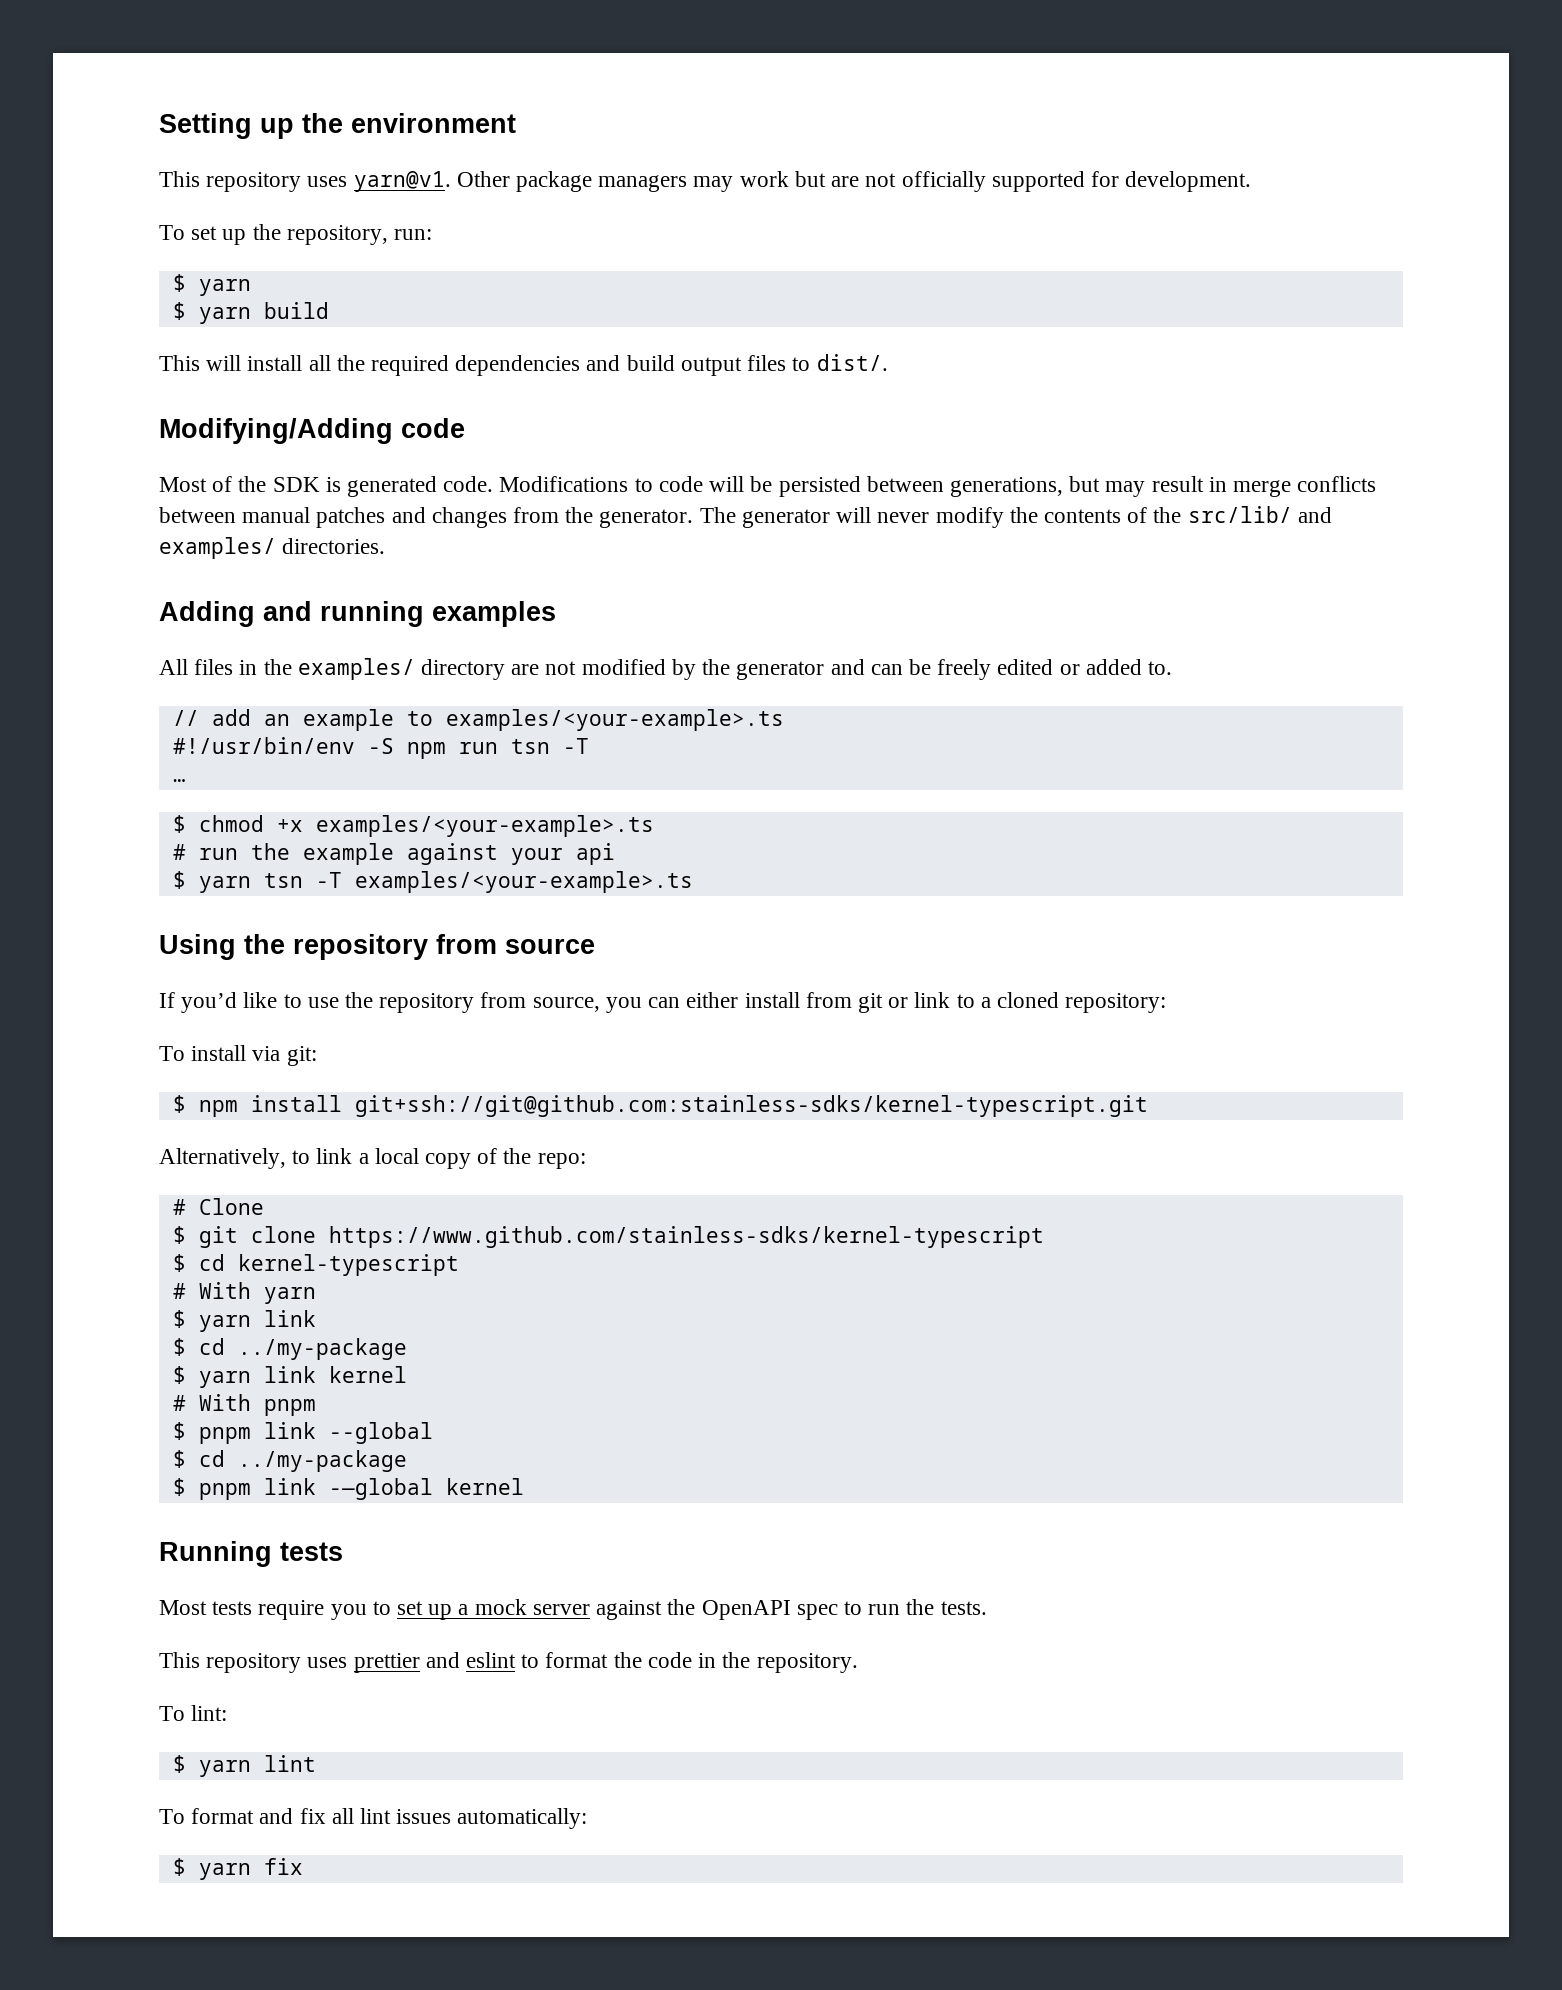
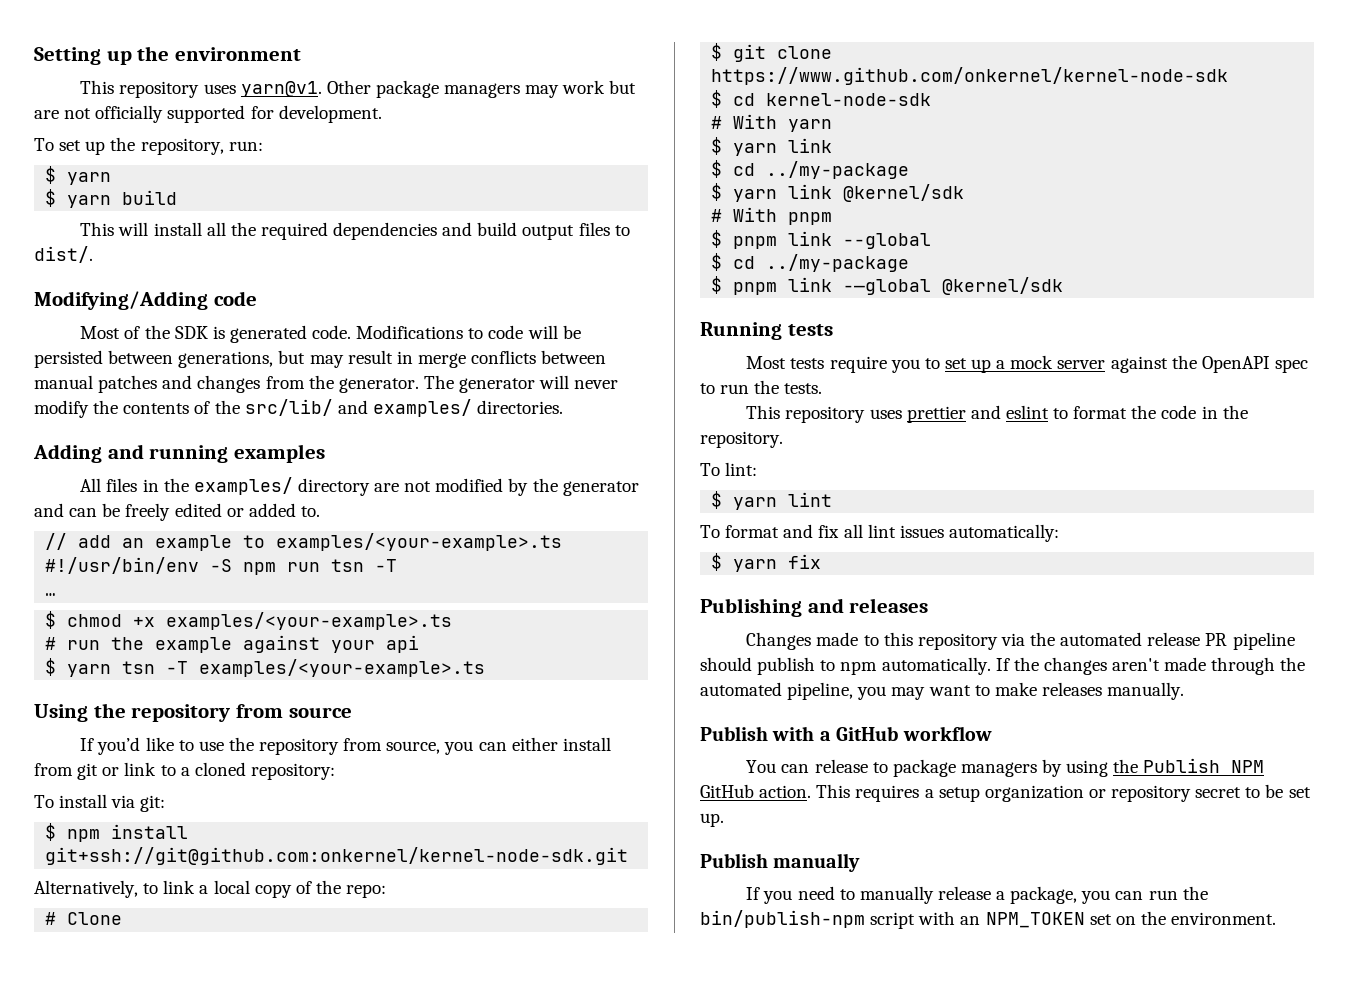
[354,1095,1148,1117] git+ssh://git@github.com:stainless-sdks/kernel-typescript.git -> [45,847,629,865] git+ssh://git@github.com:onkernel/kernel-node-sdk.git
[328,1226,1044,1248] [172,1254,459,1276] https://www.github.com/stainless-sdks/kernel-typescript // $ cd kernel-typescript -> [711,67,1229,85] [711,90,932,108] https://www.github.com/onkernel/kernel-node-sdk // $ cd kernel-node-sdk
[328,1366,407,1383] kernel -> [843,184,965,202] @kernel/sdk
[445,1478,524,1495] kernel -> [942,277,1064,295] @kernel/sdk
(303, 1866) none -> [700,598,929,617] [746,632,1295,650] [700,657,1306,675] [700,682,1185,700] [700,726,992,741] [746,758,1265,777] [700,784,1311,802] [700,813,724,827] [700,853,861,872] [746,886,1208,904] [700,910,1277,929] // Publishing and releases // Changes made to this repository via the automated release PR pipeline should publish to npm automatically. If the changes aren't made through the automated pipeline, you may want to make releases manually. // Publish with a GitHub workflow // You can release to package managers by using the Publish NPM GitHub action. This requires a setup organization or repository secret to be set up. // Publish manually // If you need to manually release a package, you can run the bin/publish-npm script with an NPM_TOKEN set on the environment.

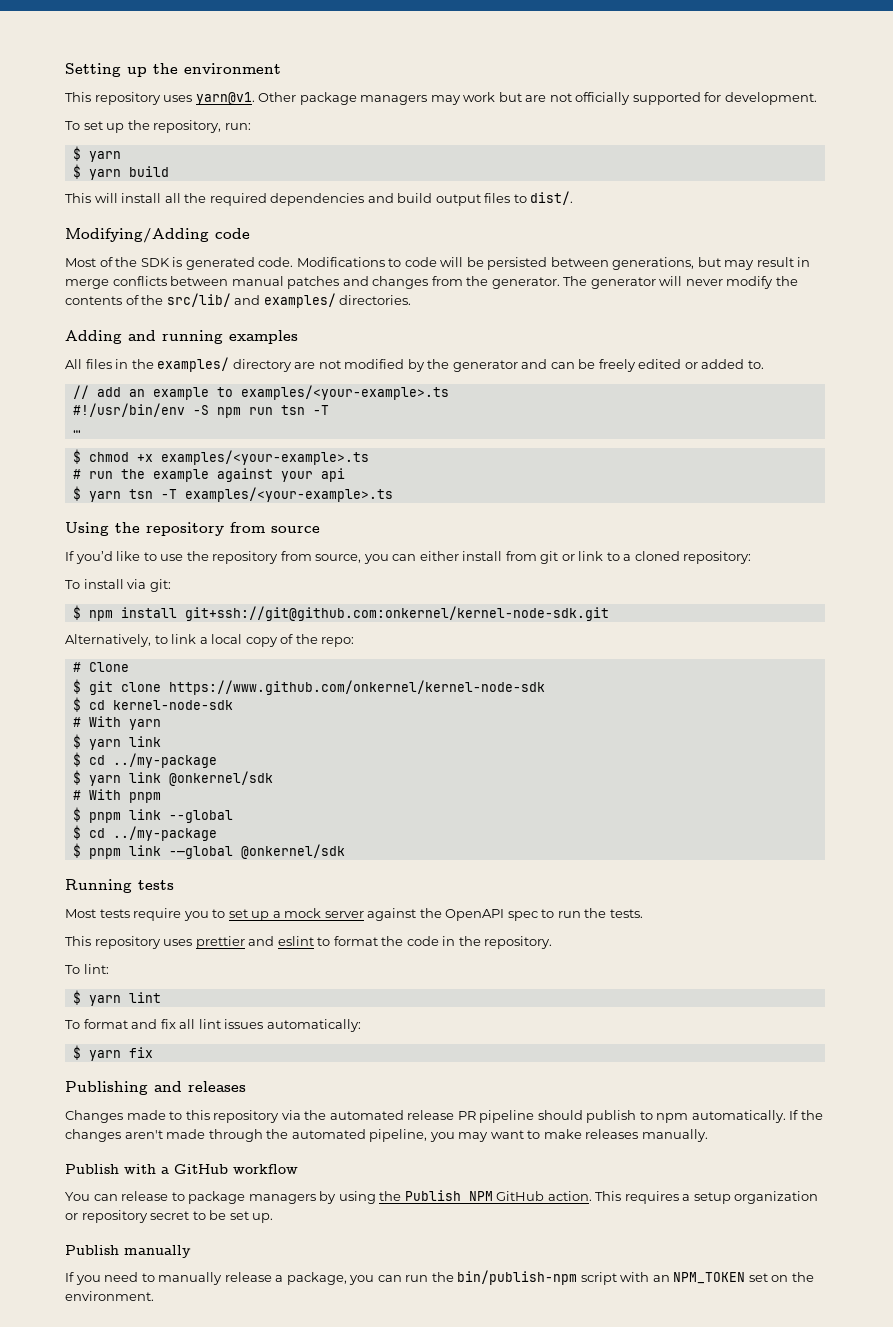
[843,184,965,202] @kernel/sdk -> [168,771,273,786] @onkernel/sdk
[942,277,1064,295] @kernel/sdk -> [240,844,345,859] @onkernel/sdk

